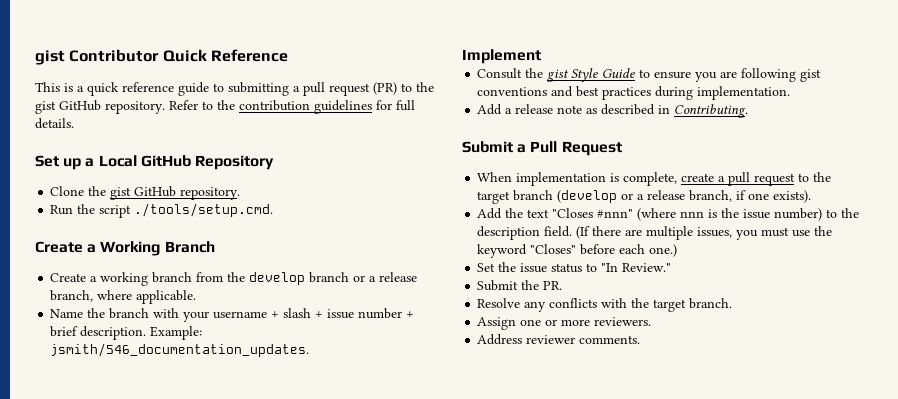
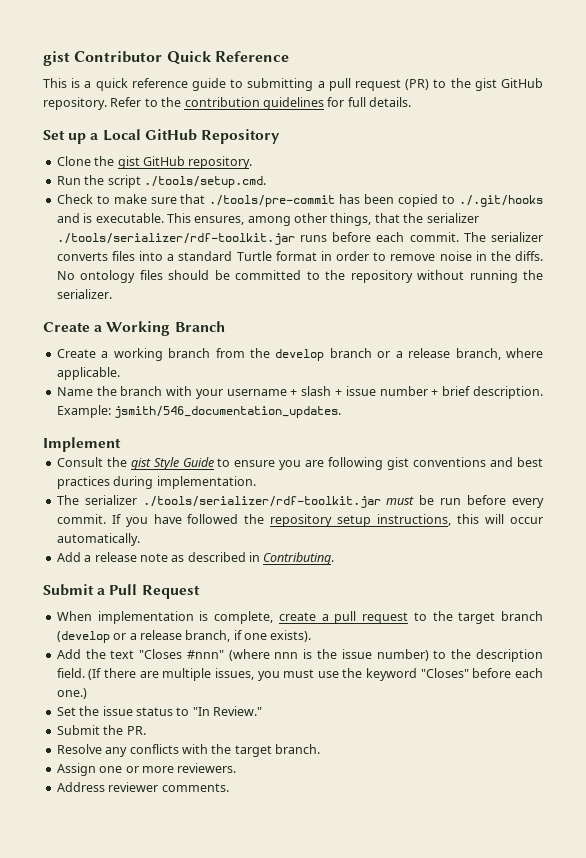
(274, 210) none -> [56,194,543,207] [56,213,479,226] [56,232,543,245] [56,251,543,261] [56,270,544,283] [56,289,112,299] // Check to make sure that ./tools/pre-commit has been copied to ./.git/hooks and is executable. This ensures, among other things, that the serializer ./tools/serializer/rdf-toolkit.jar runs before each commit. The serializer converts files into a standard Turtle format in order to remove noise in the diffs. No ontology files should be committed to the repository without running the serializer.
(791, 93) none -> [56,495,545,508] [56,514,543,527] [56,533,140,546] // The serializer ./tools/serializer/rdf-toolkit.jar must be run before every commit. If you have followed the repository setup instructions, this will occur automatically.

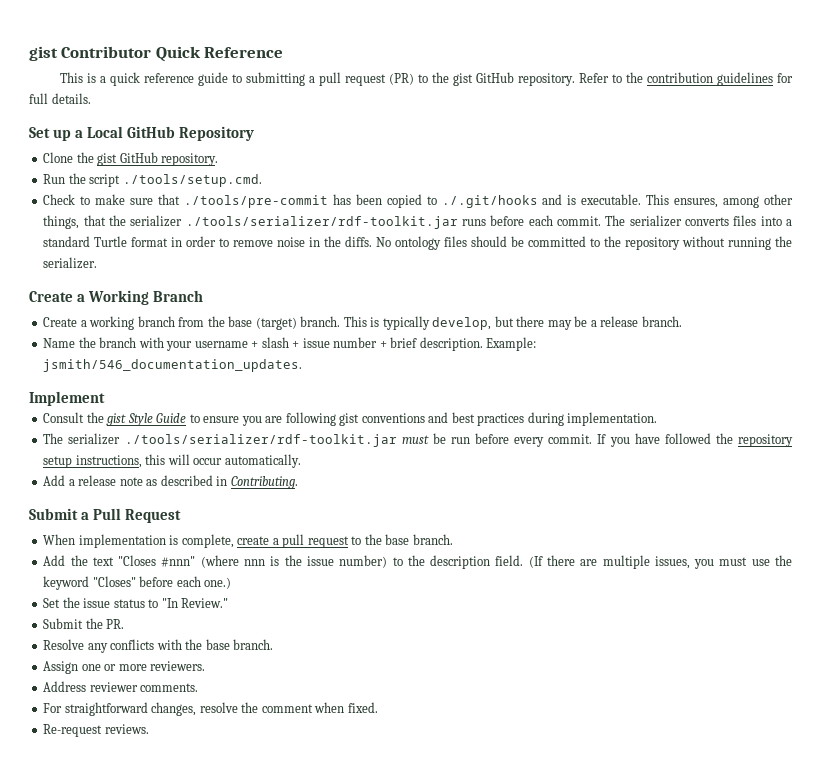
[275,348,543,361] [56,367,120,380] develop branch or a release branch, where applicable. -> [228,316,682,330] base (target) branch. This is typically develop, but there may be a release branch.
[458,611,543,624] [56,630,312,643] target branch (develop or a release branch, if one exists). -> [385,534,453,545] base branch.
[234,745,272,757] target -> [205,639,230,650] base
(229, 787) none -> [43,702,378,716] [43,724,149,737] // For straightforward changes, resolve the comment when fixed. // Re-request reviews.

